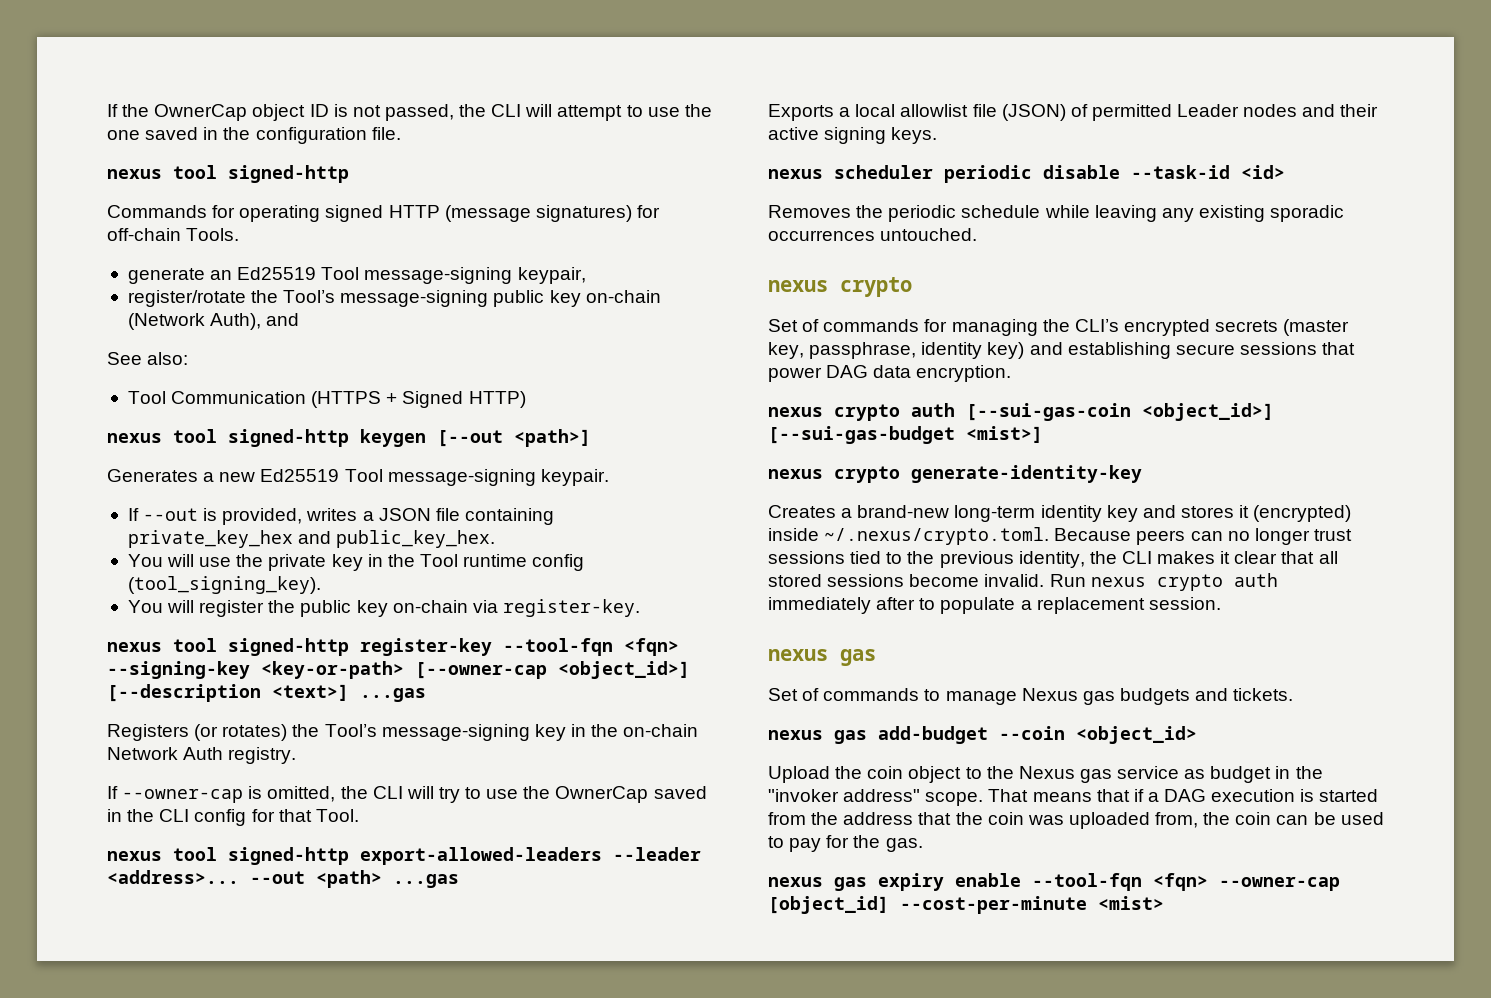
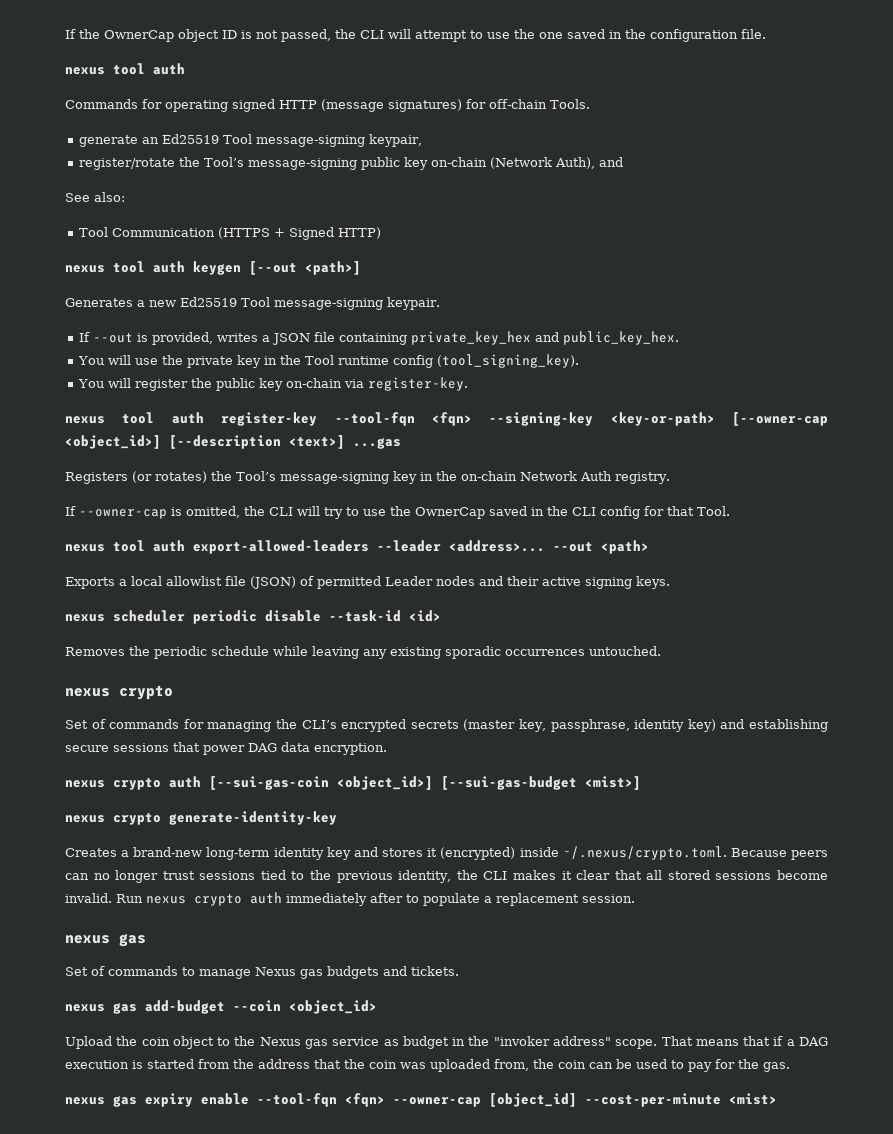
[228,165,349,183] signed-http -> [153,63,185,75] auth
[228,429,349,447] signed-http -> [153,261,185,273] auth
[228,638,349,656] signed-http -> [171,412,204,424] auth
[228,847,349,865] signed-http -> [153,540,185,552] auth
[393,874,459,888] ...gas -> (649, 547) none

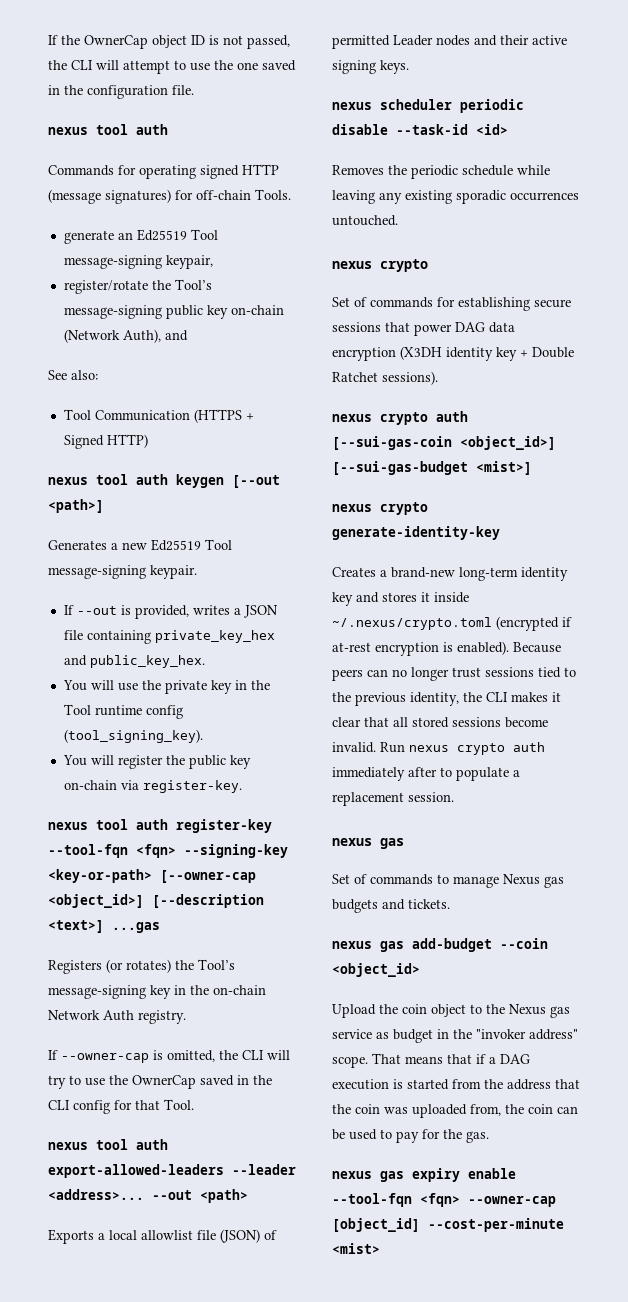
[207,719,745,732] managing the CLI’s encrypted secrets (master key, passphrase, identity key) and -> (455, 302) none
[314,743,387,755] encryption. -> [332,346,574,361] [332,371,438,385] encryption (X3DH identity key + Double Ratchet sessions).
[440,846,727,860] (encrypted) inside ~/.nexus/crypto.toml. -> [434,592,469,603] [332,616,572,631] [332,641,509,656] inside ~/.nexus/crypto.toml (encrypted if at-rest encryption is enabled).

